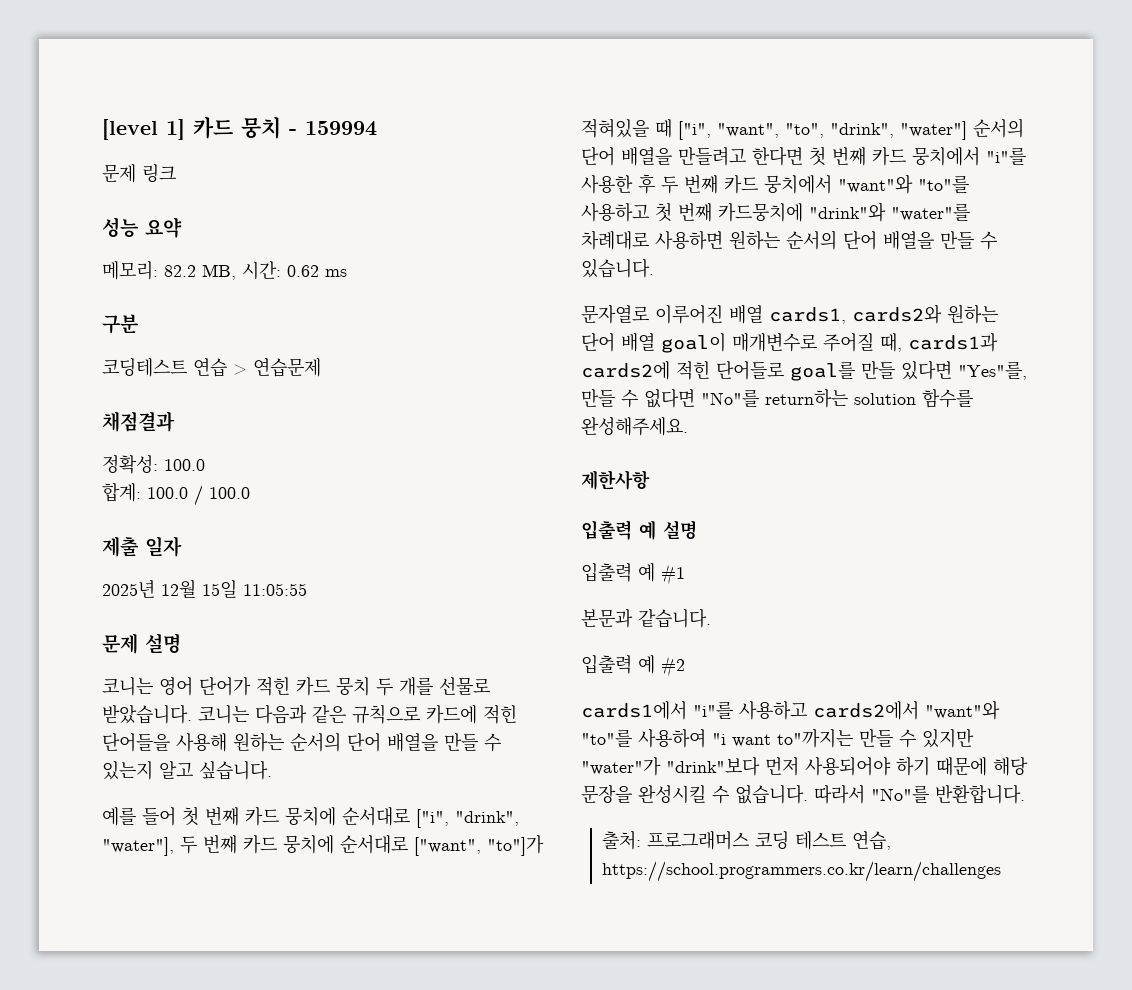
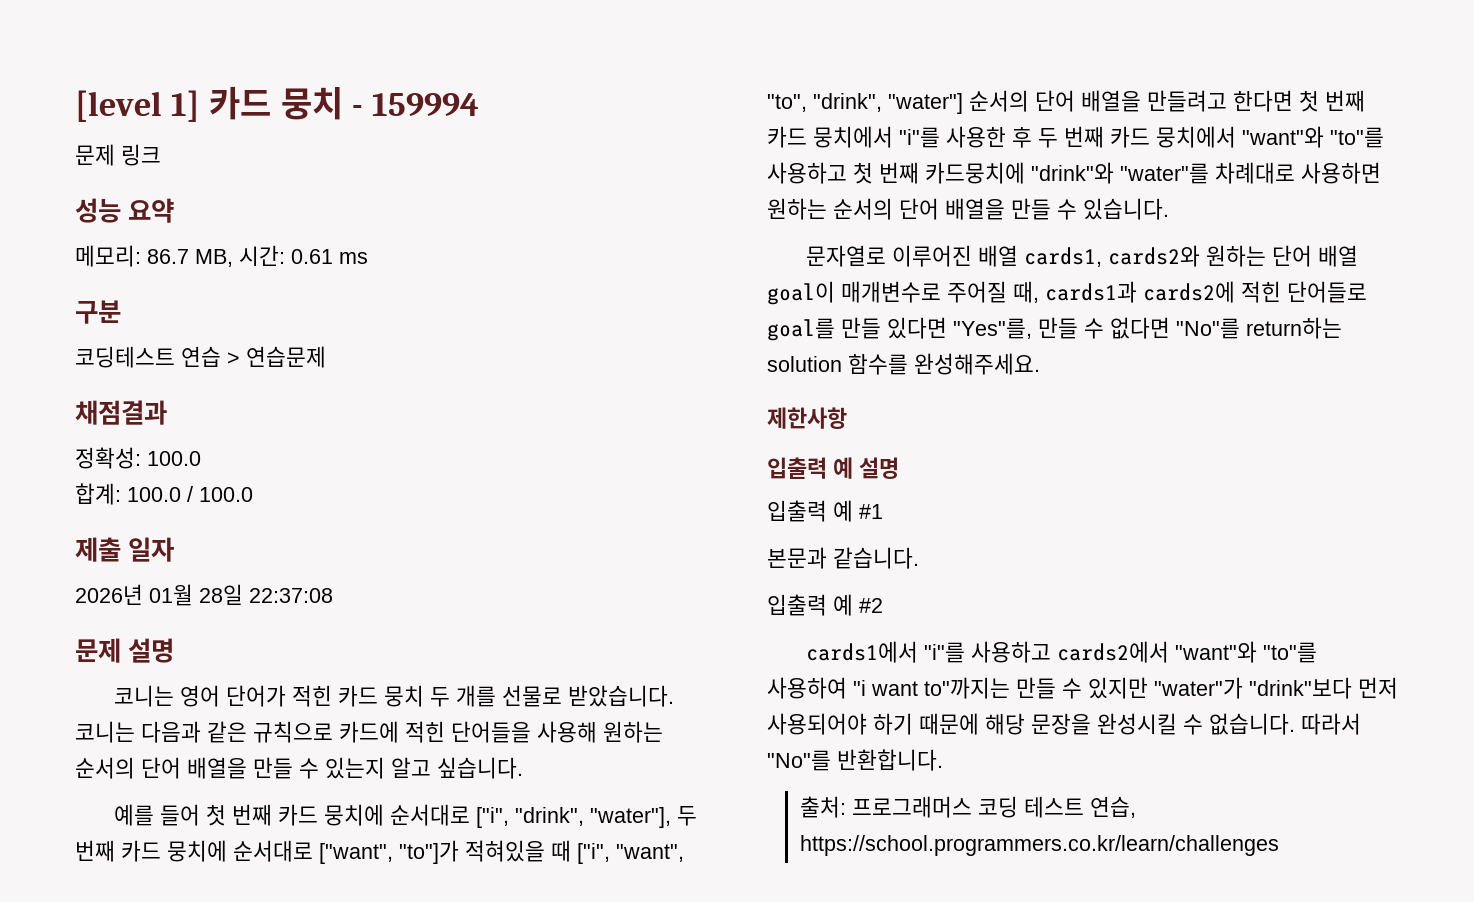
[164,265,196,277] 82.2 -> [147,249,189,264] 86.7
[287,265,319,277] 0.62 -> [291,249,333,264] 0.61
[102,579,307,598] 2025년 12월 15일 11:05:55 -> [75,584,333,606] 2026년 01월 28일 22:37:08

